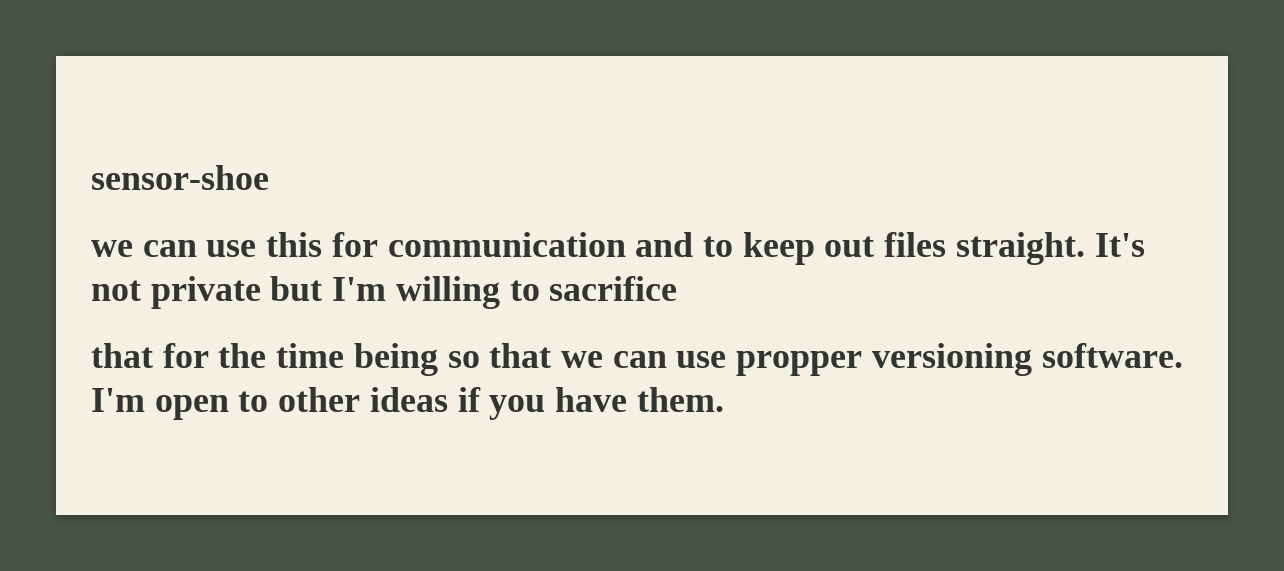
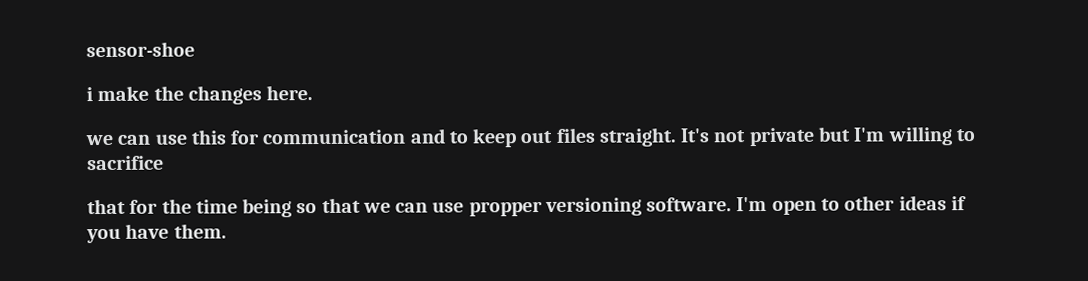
(269, 177) none -> [86,85,314,105] // i make the changes here.

